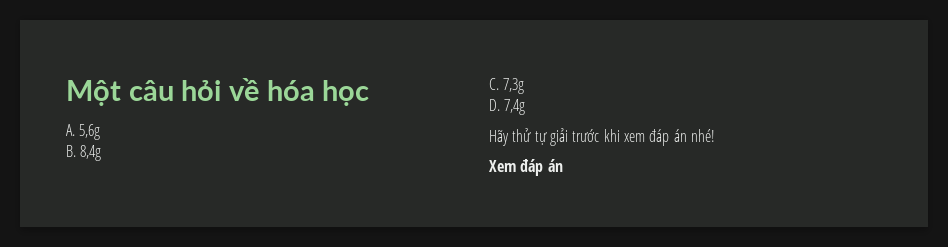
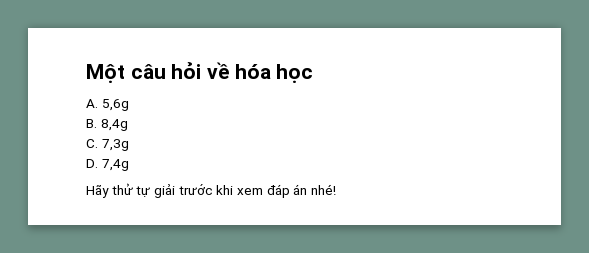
[489,159,563,176] // Xem đáp án -> (336, 189) none

